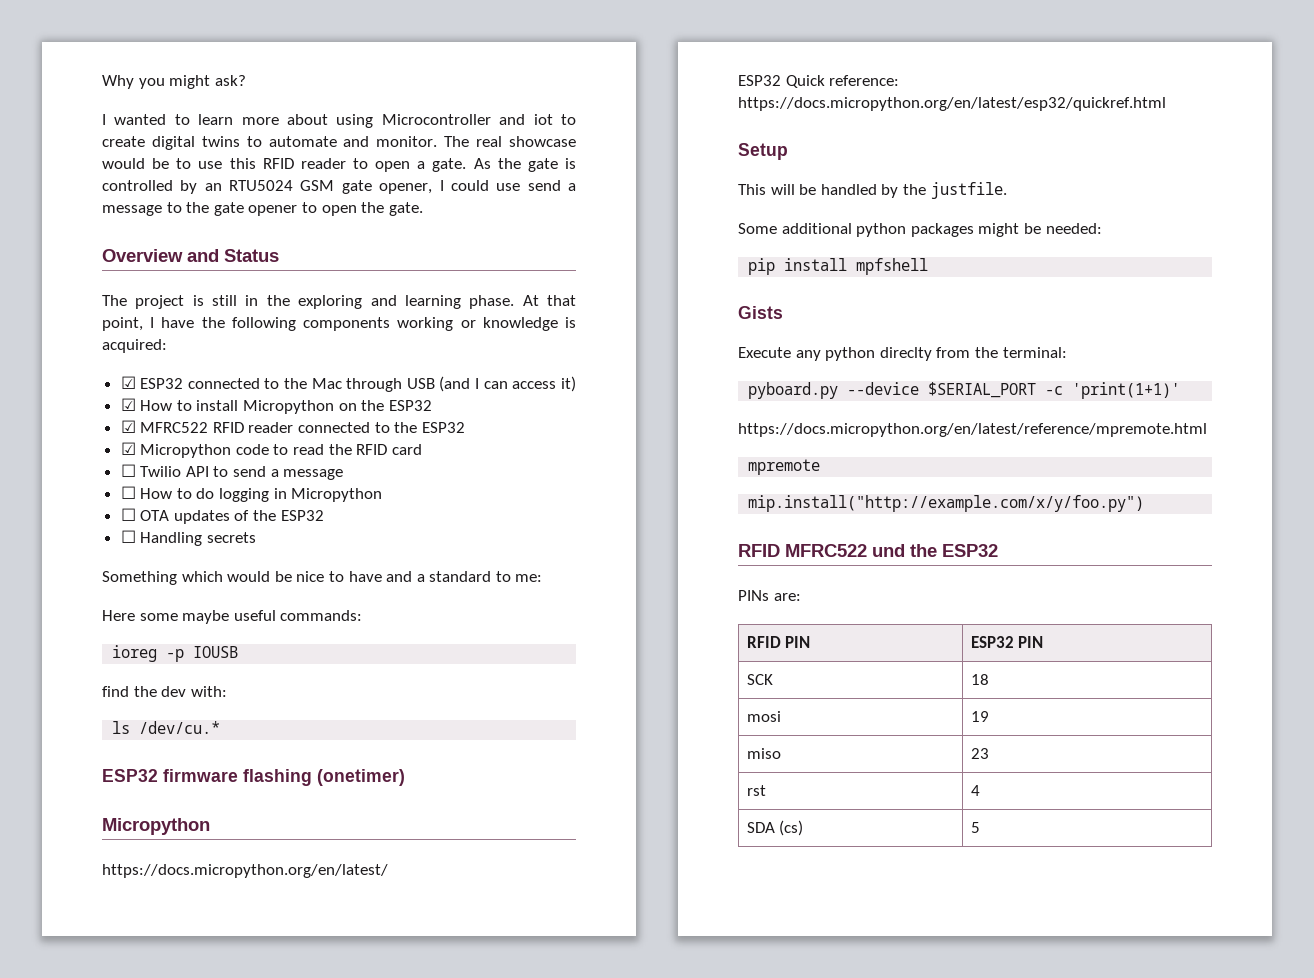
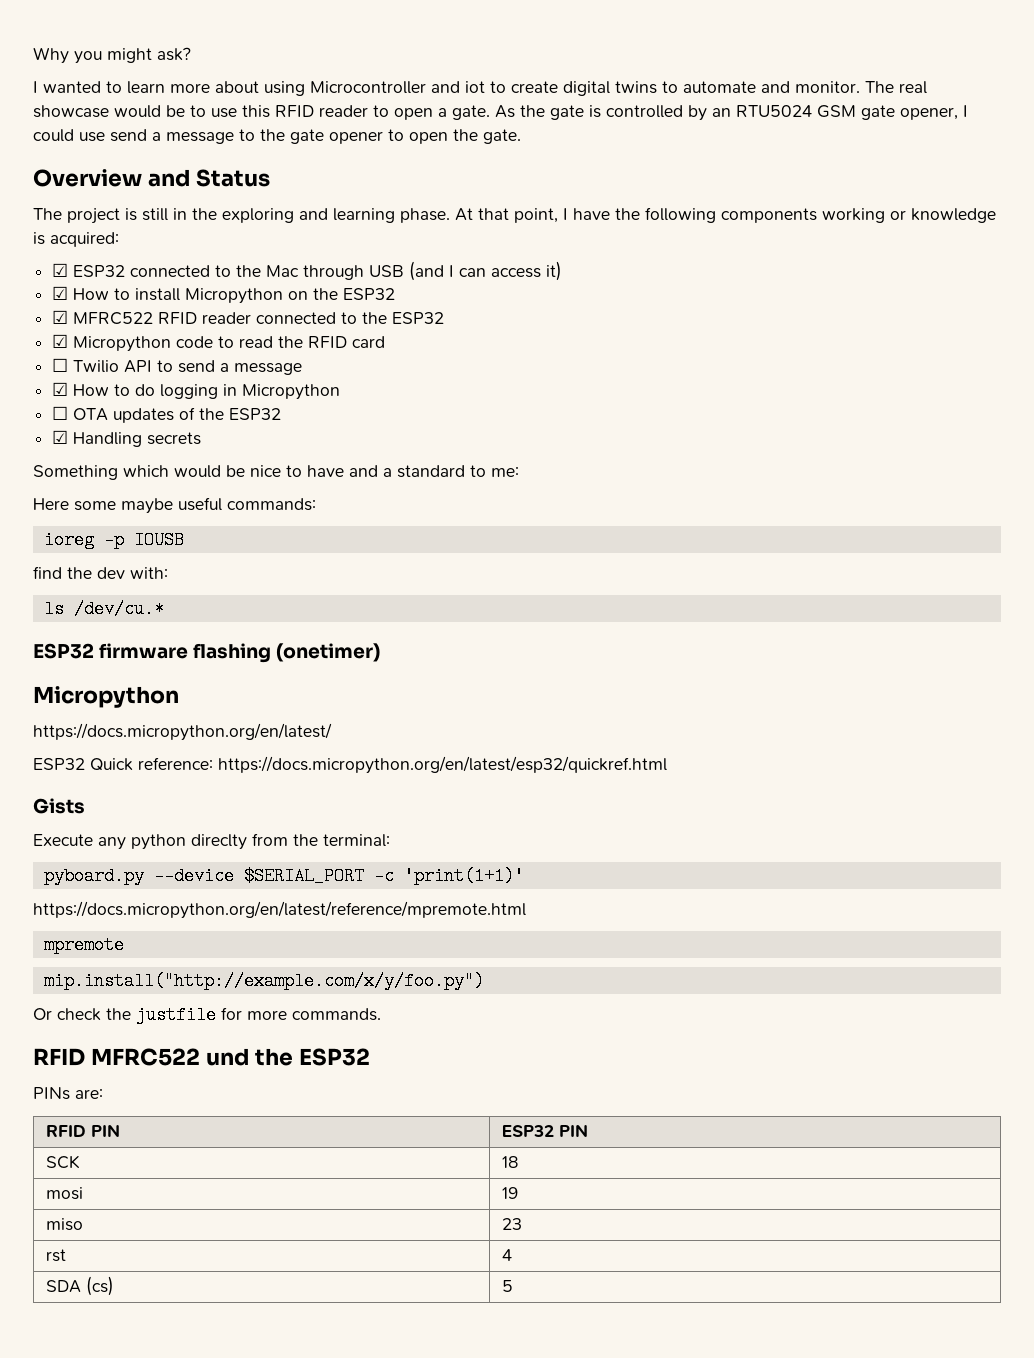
[120,486,136,499] ☐ -> [52,382,69,396] ☑
[120,530,136,543] ☐ -> [52,430,69,444] ☑
[738,143,788,160] [738,182,1007,199] [738,223,1102,237] [748,258,929,275] // Setup // This will be handled by the justfile. // Some additional python packages might be needed: // pip install mpfshell -> (667, 765) none
(1145, 503) none -> [33,1006,381,1024] // Or check the justfile for more commands.

